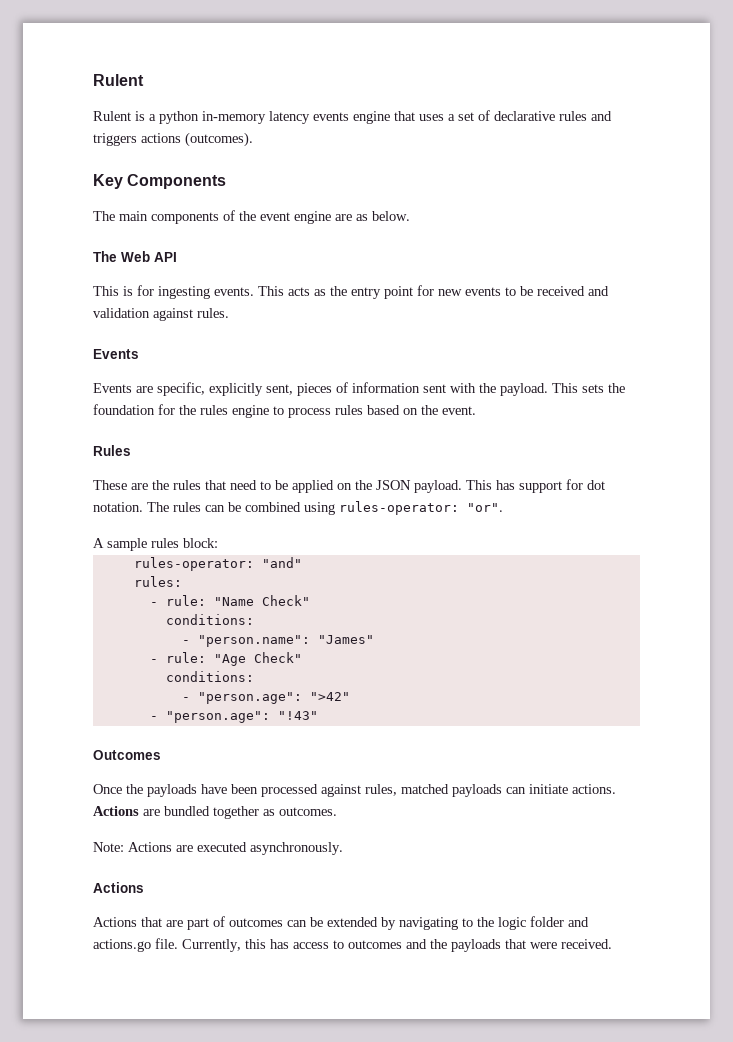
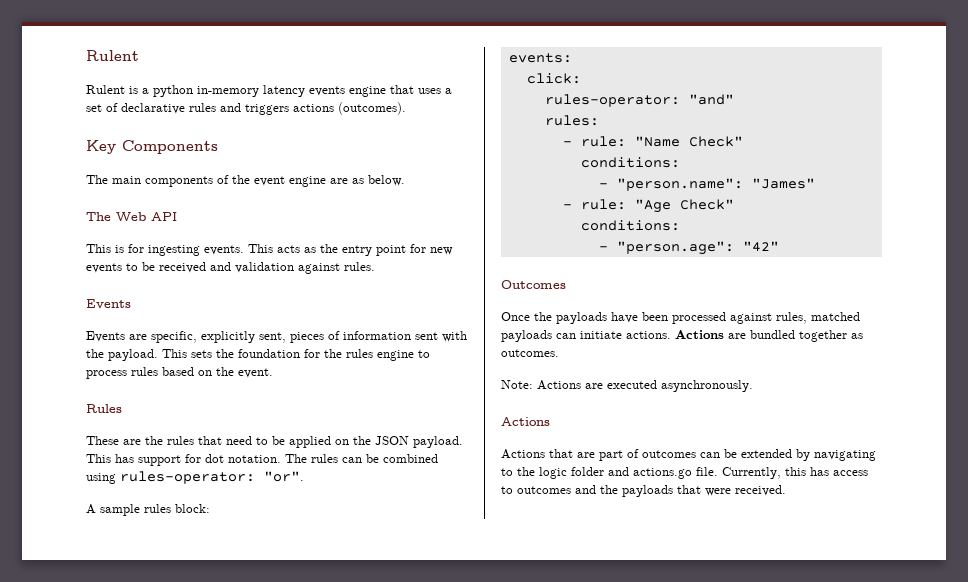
(218, 543) none -> [508,53,572,63] [526,73,581,84] // events: // click:
[309,692,350,701] [149,711,318,723] ">42" // - "person.age": "!43" -> [742,241,779,252] "42"

